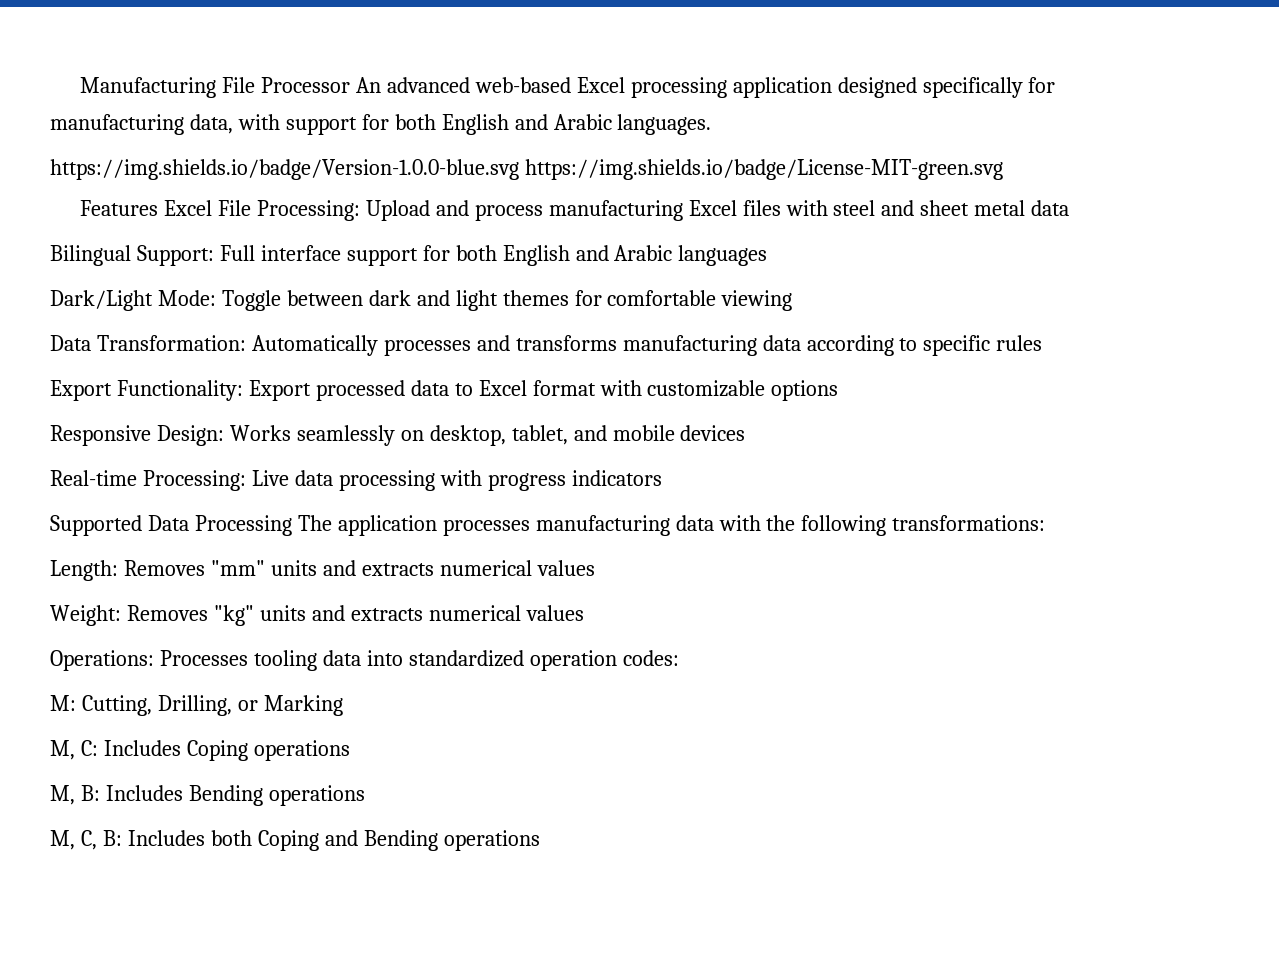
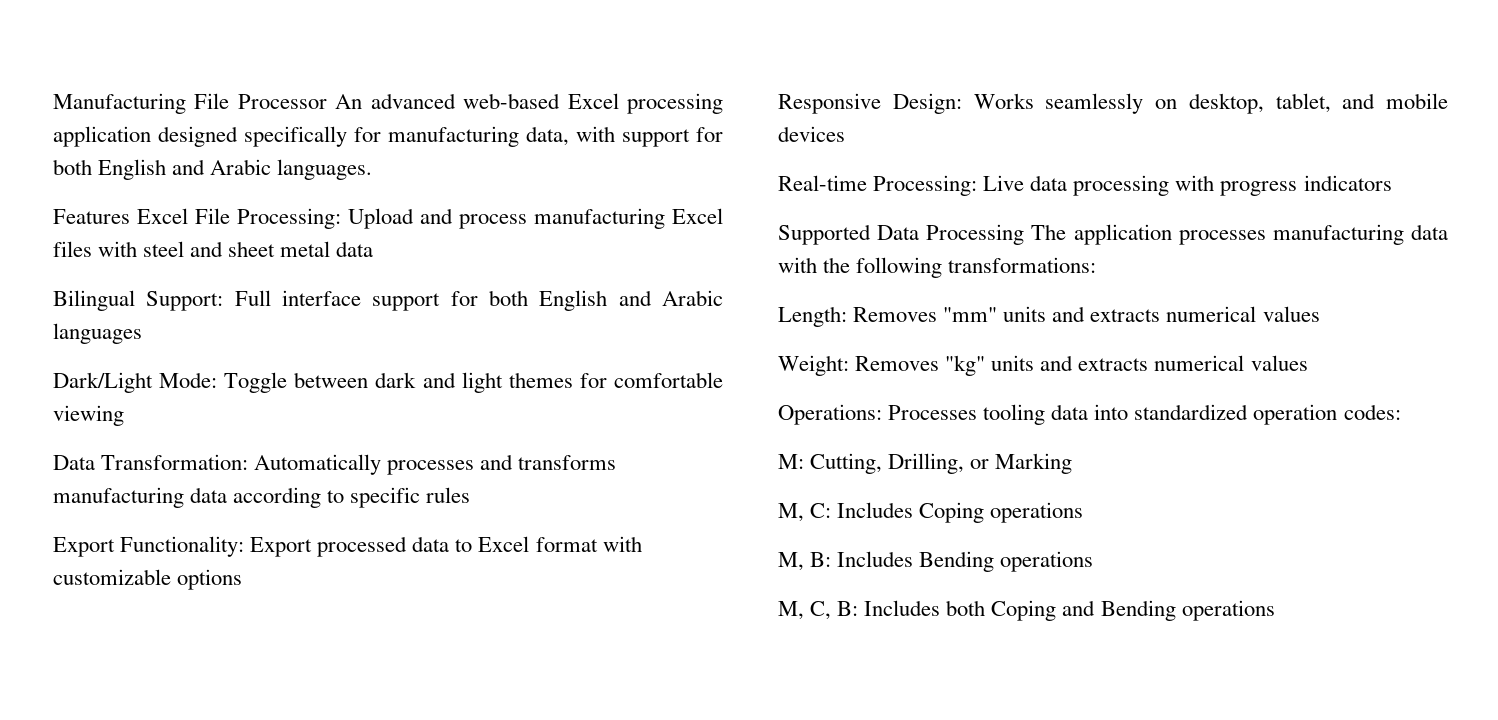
[50,159,1003,180] // https://img.shields.io/badge/Version-1.0.0-blue.svg https://img.shields.io/badge/License-MIT-green.svg -> (373, 169) none

